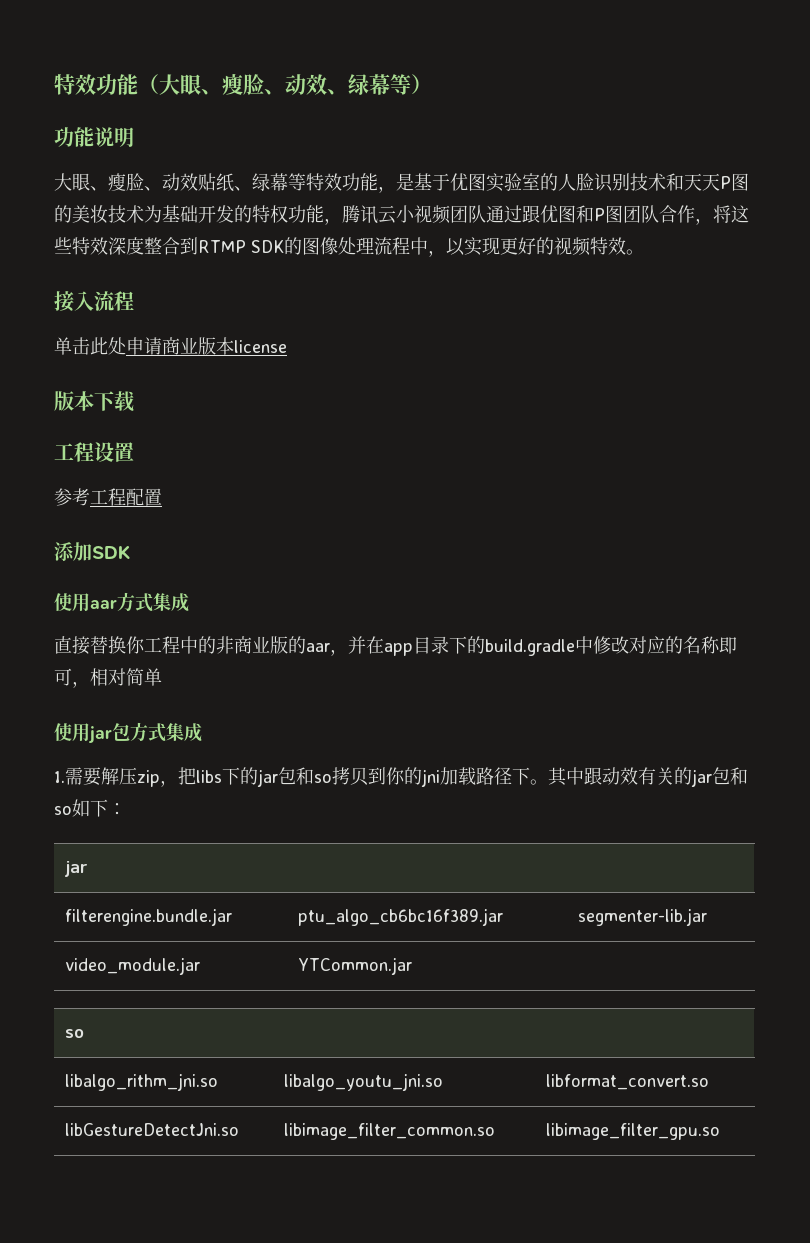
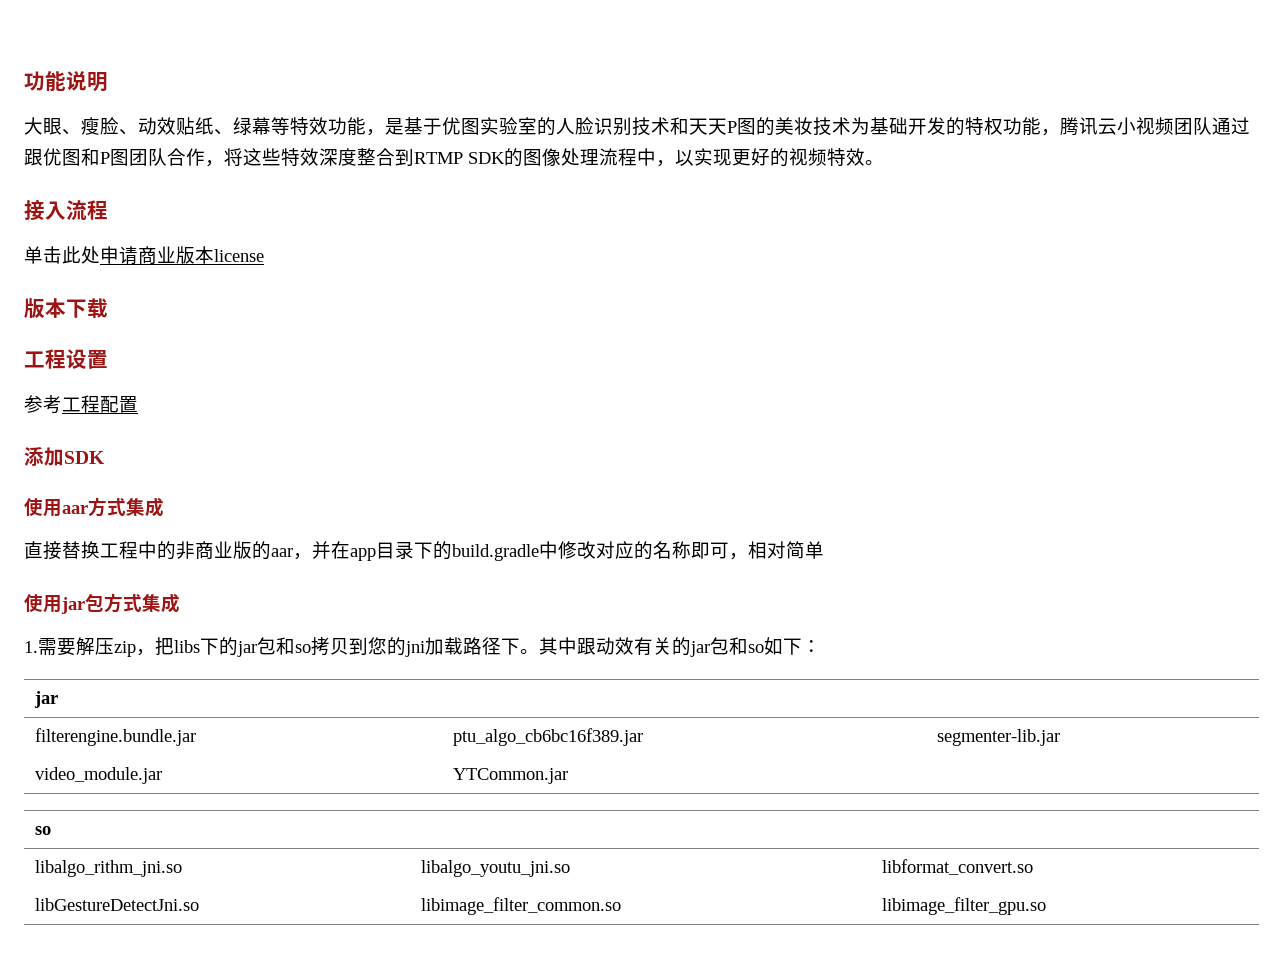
[54,74,432,95] 特效功能（大眼、瘦脸、动效、绿幕等） // -> (24, 81) none
[126,636,145,654] 你 -> (100, 550) none
[386,767,405,785] 你 -> [368,637,387,655] 您

